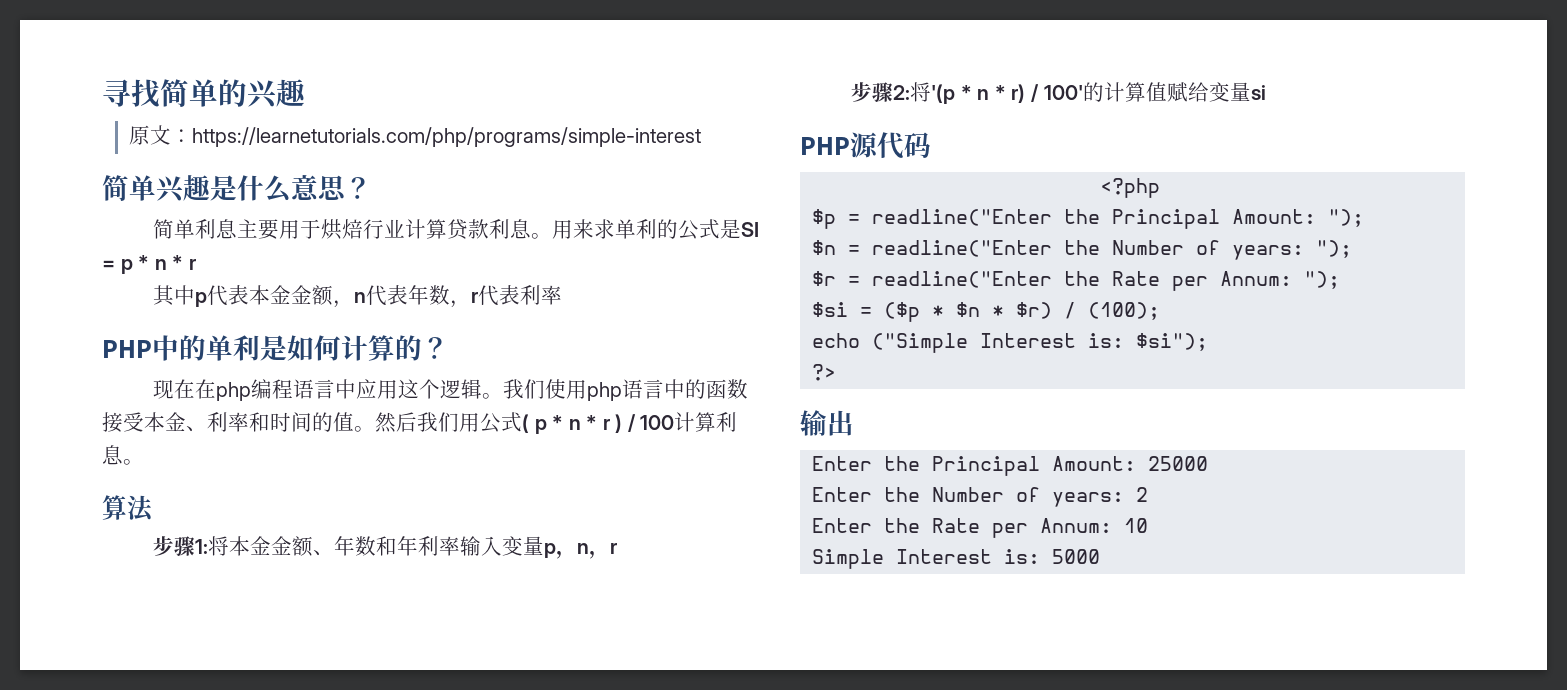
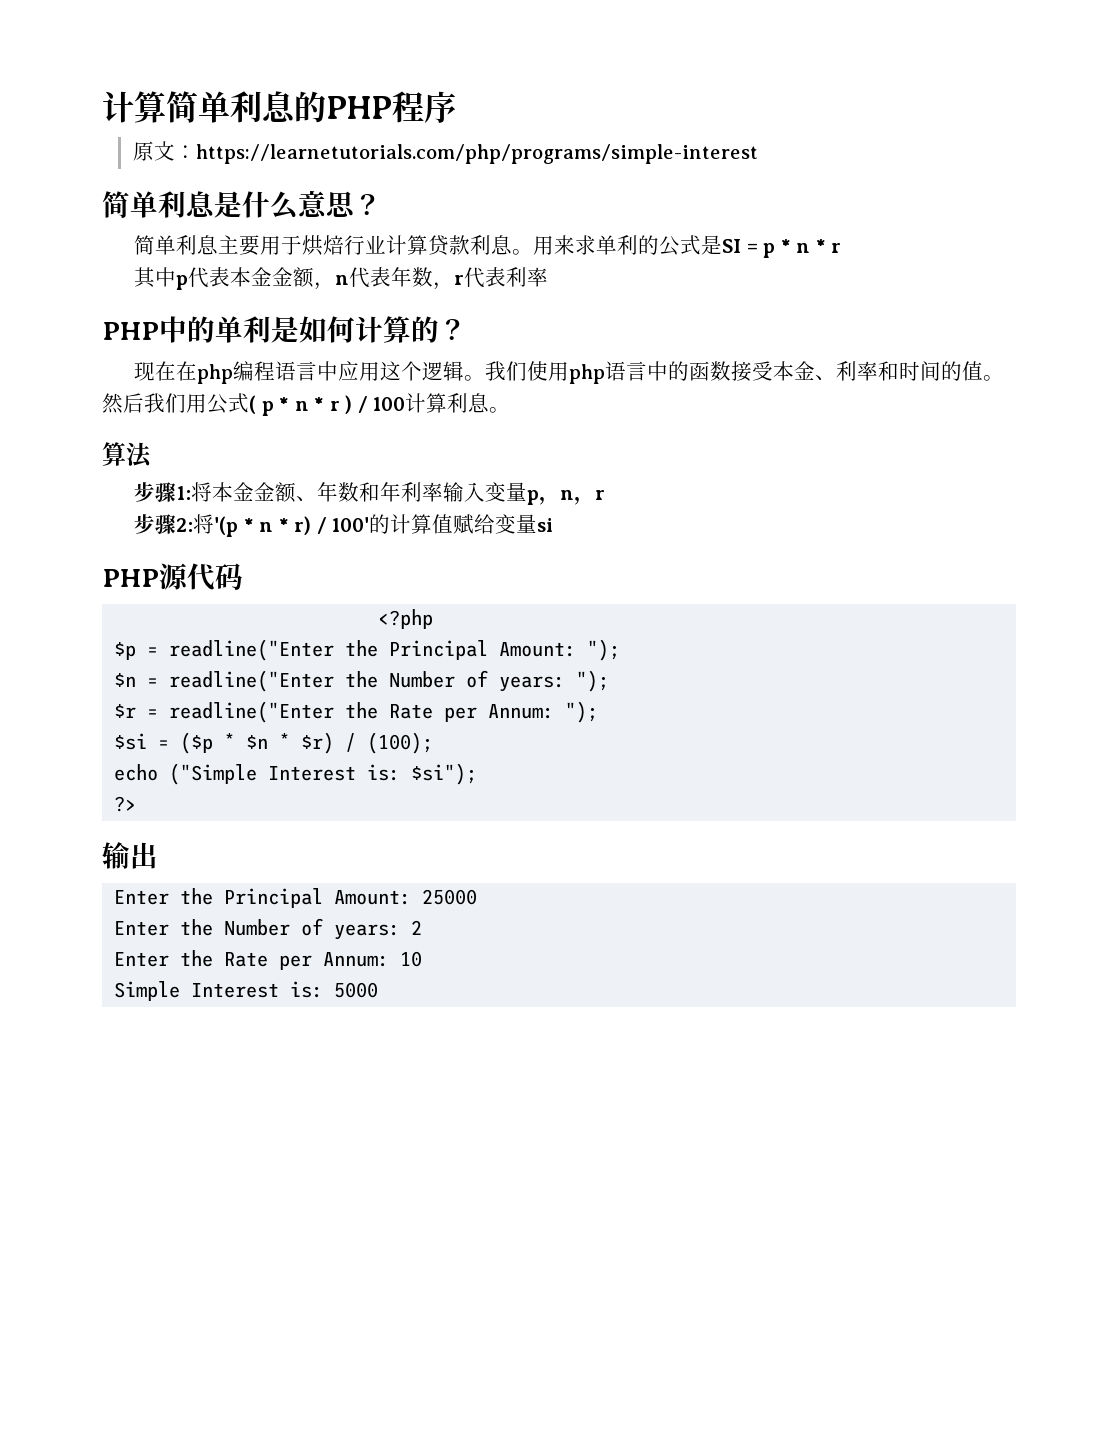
[102,79,306,109] 寻找简单的兴趣 -> [102,91,456,123] 计算简单利息的PHP程序
[156,175,210,203] 兴趣 -> [158,191,216,218] 利息

